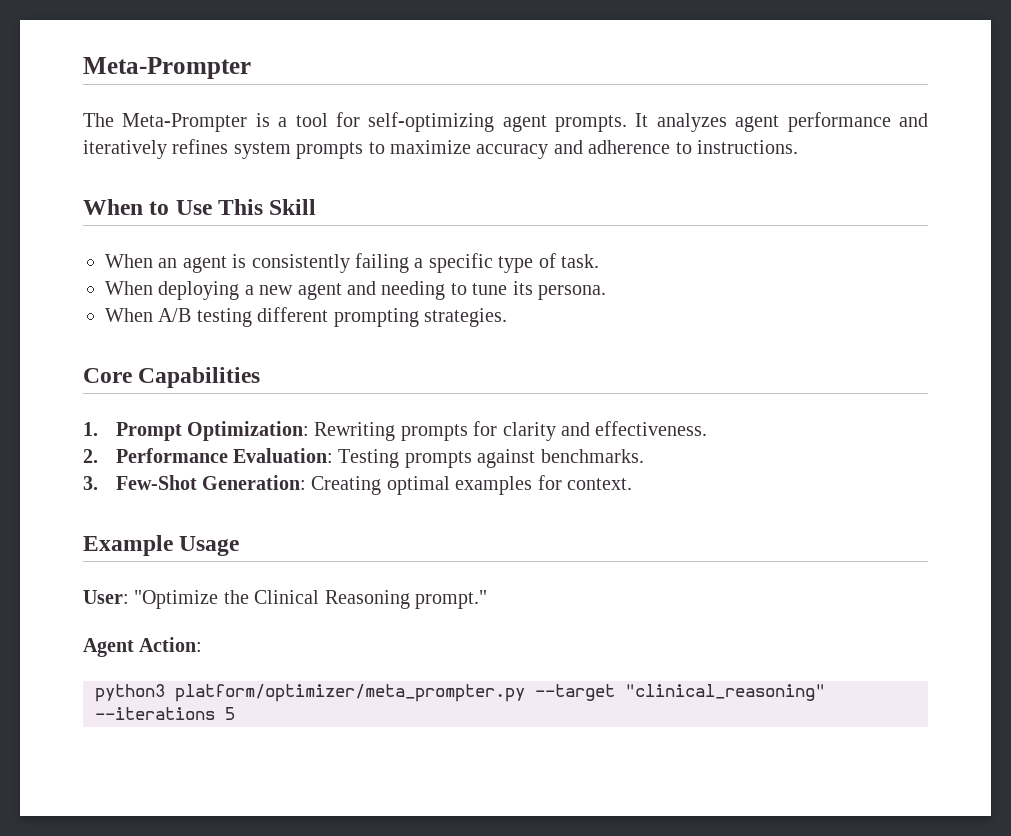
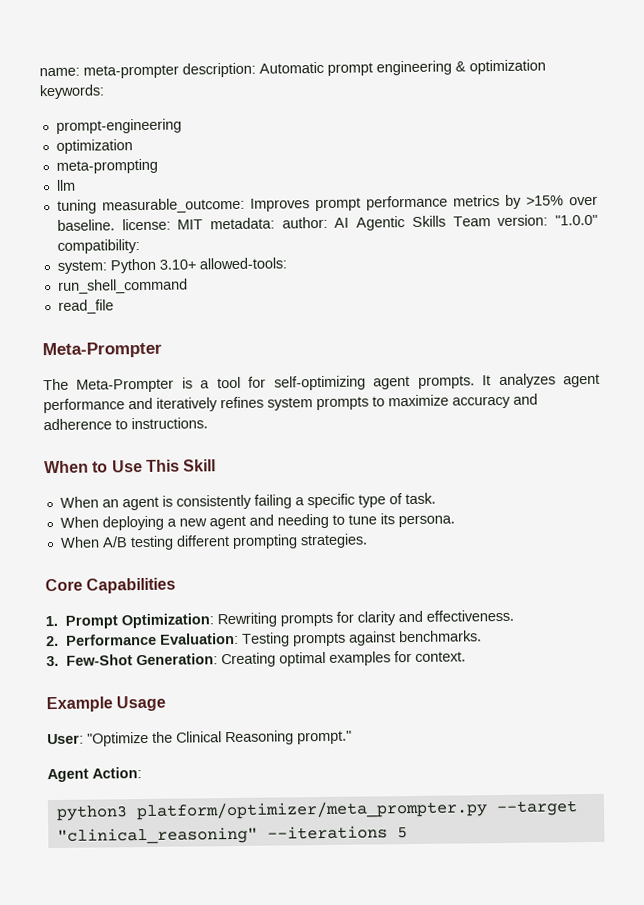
(83, 68) none -> [39,59,546,79] [39,84,105,100] [55,118,182,134] [55,139,133,154] [55,158,158,174] [55,179,76,191] [56,194,599,214] [56,214,598,231] [56,239,140,254] [56,257,287,274] [57,278,188,294] [57,299,114,314] name: meta-prompter description: Automatic prompt engineering & optimization keywords: // prompt-engineering // optimization // meta-prompting // llm // tuning measurable_outcome: Improves prompt performance metrics by >15% over baseline. license: MIT metadata: author: AI Agentic Skills Team version: "1.0.0" compatibility: // system: Python 3.10+ allowed-tools: // run_shell_command // read_file //

